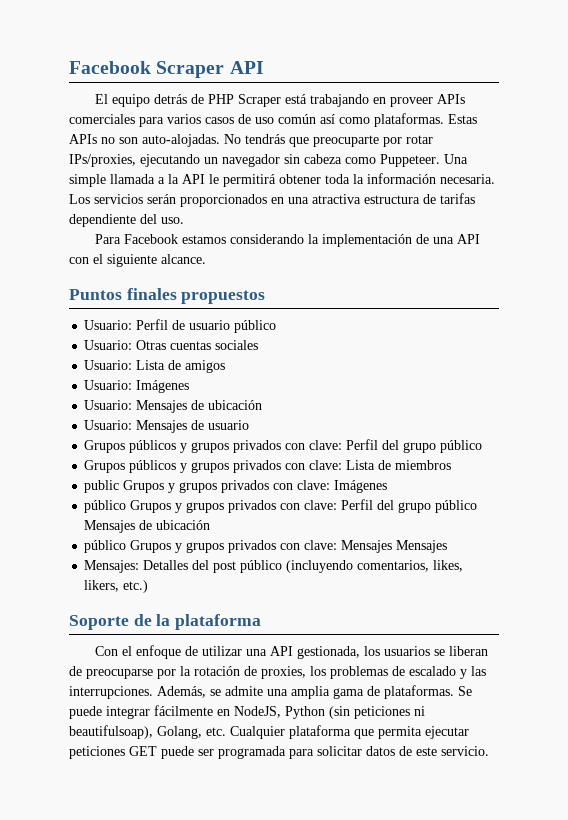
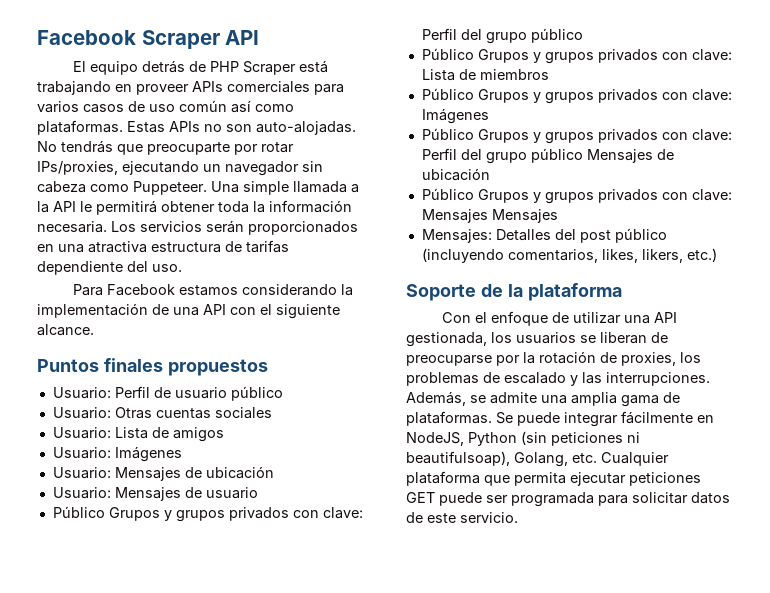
[84,440,177,453] Grupos públicos -> [52,506,160,521] Público Grupos
[84,460,177,473] Grupos públicos -> [421,48,529,63] Público Grupos
[84,480,120,493] public -> [421,88,474,100] Público
[84,500,127,513] público -> [421,128,474,140] Público
[84,540,127,553] público -> [421,188,474,200] Público

